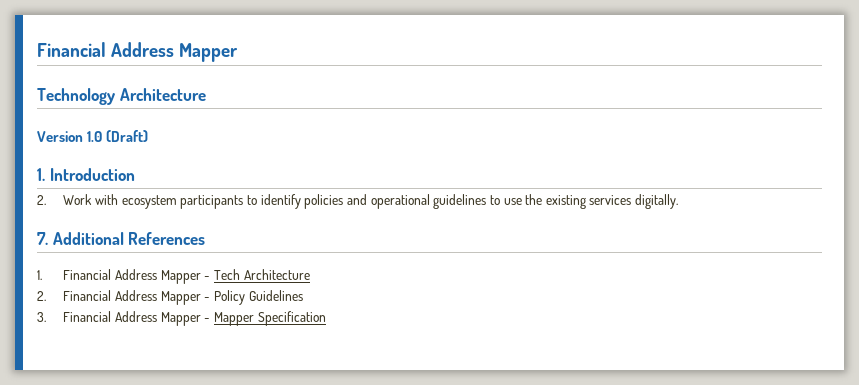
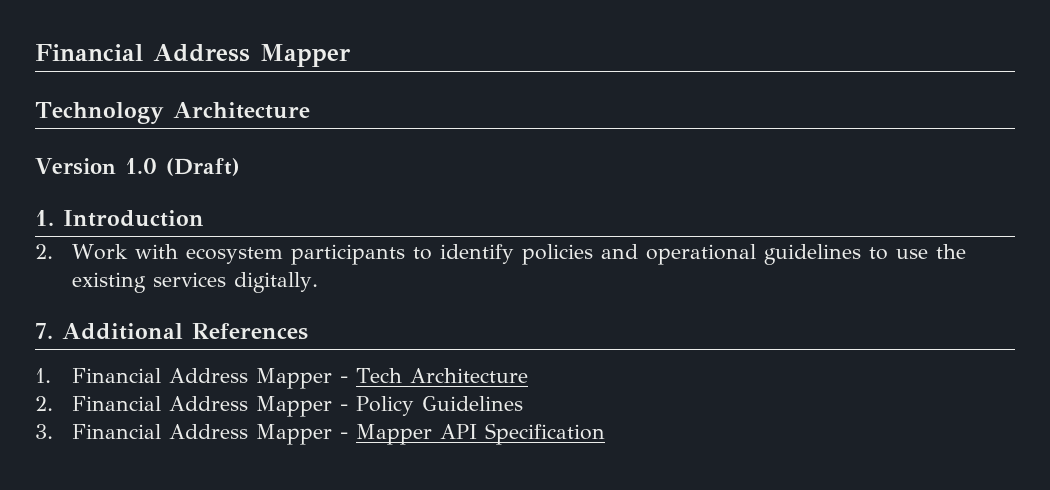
(255, 319) none -> [440,424,478,439] API

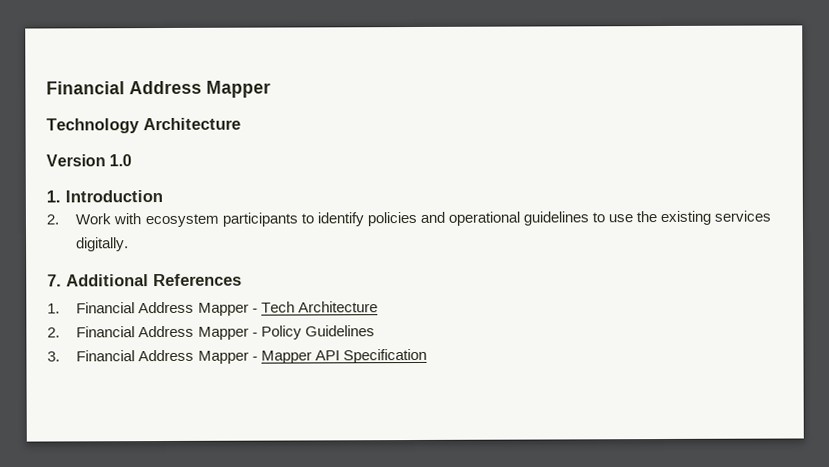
[165,158,240,176] (Draft) -> (133, 160) none

